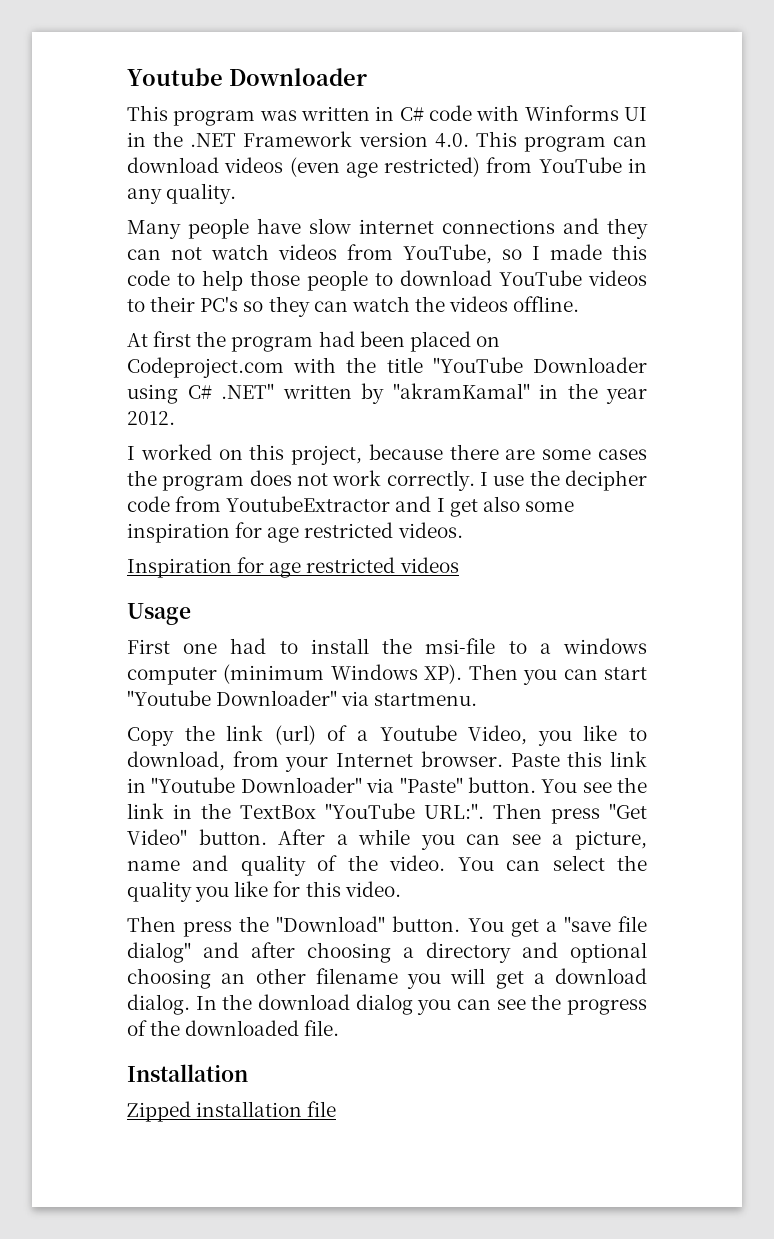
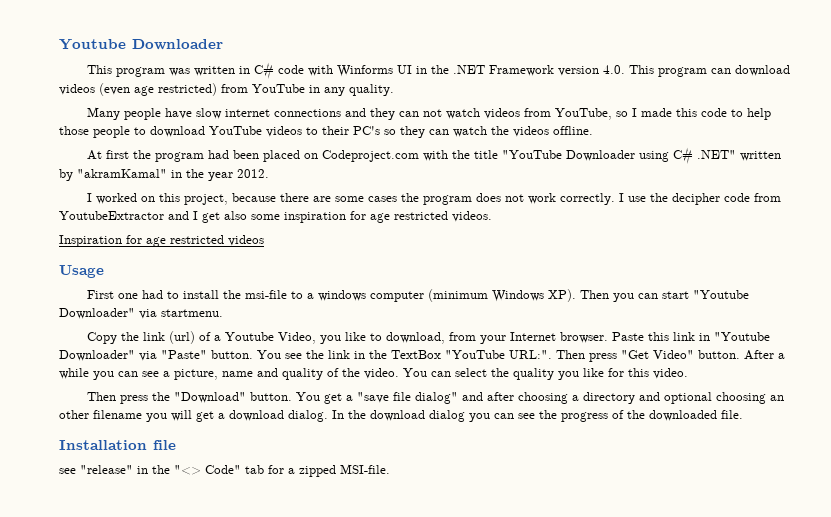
[127,1101,337,1122] // Zipped installation file -> [153,440,176,450] [59,464,390,477] file // see "release" in the "<> Code" tab for a zipped MSI-file.

